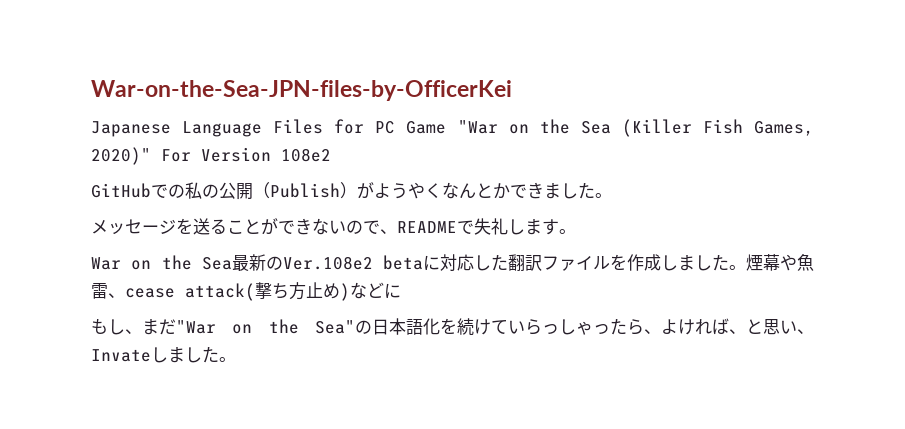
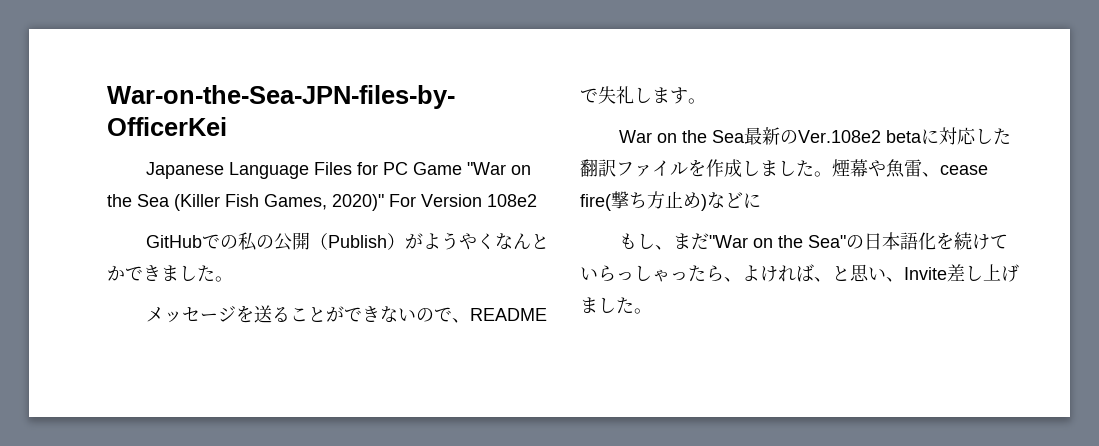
[185,283,255,301] attack( -> [580,194,611,211] fire(
[91,347,168,363] Invateし -> [904,264,1019,282] Invite差し上げ

